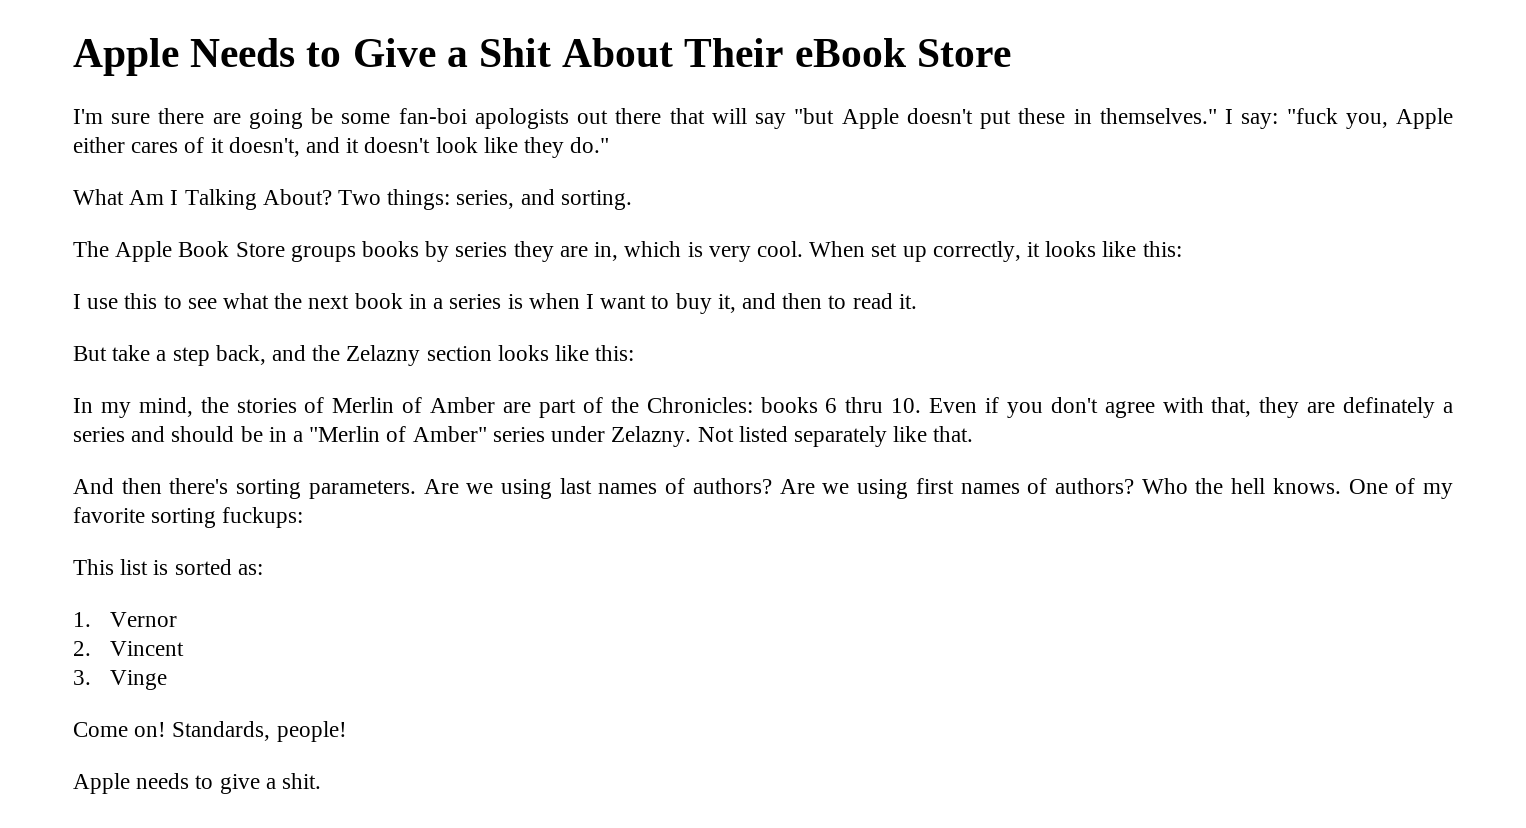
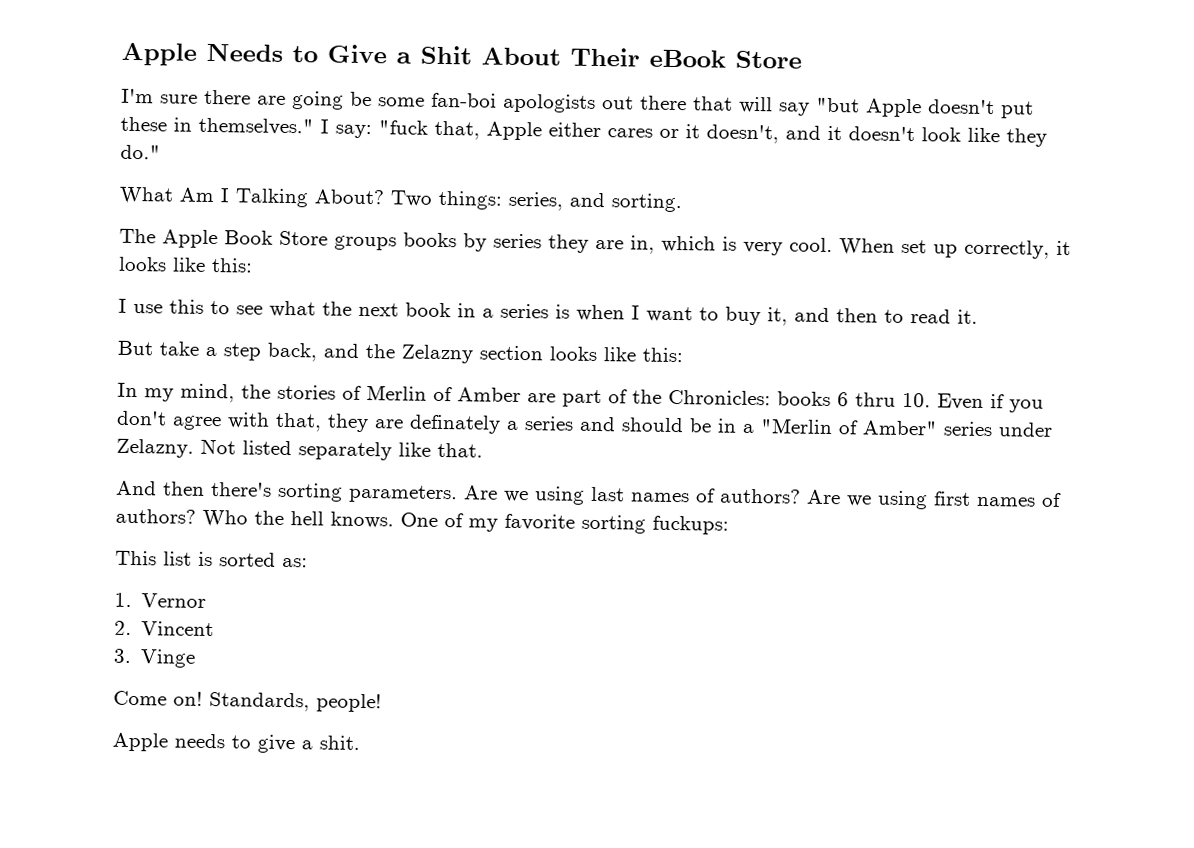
[1345,113,1388,129] you, -> [434,120,480,140] that,
[184,137,205,153] of -> [659,128,679,139] or

